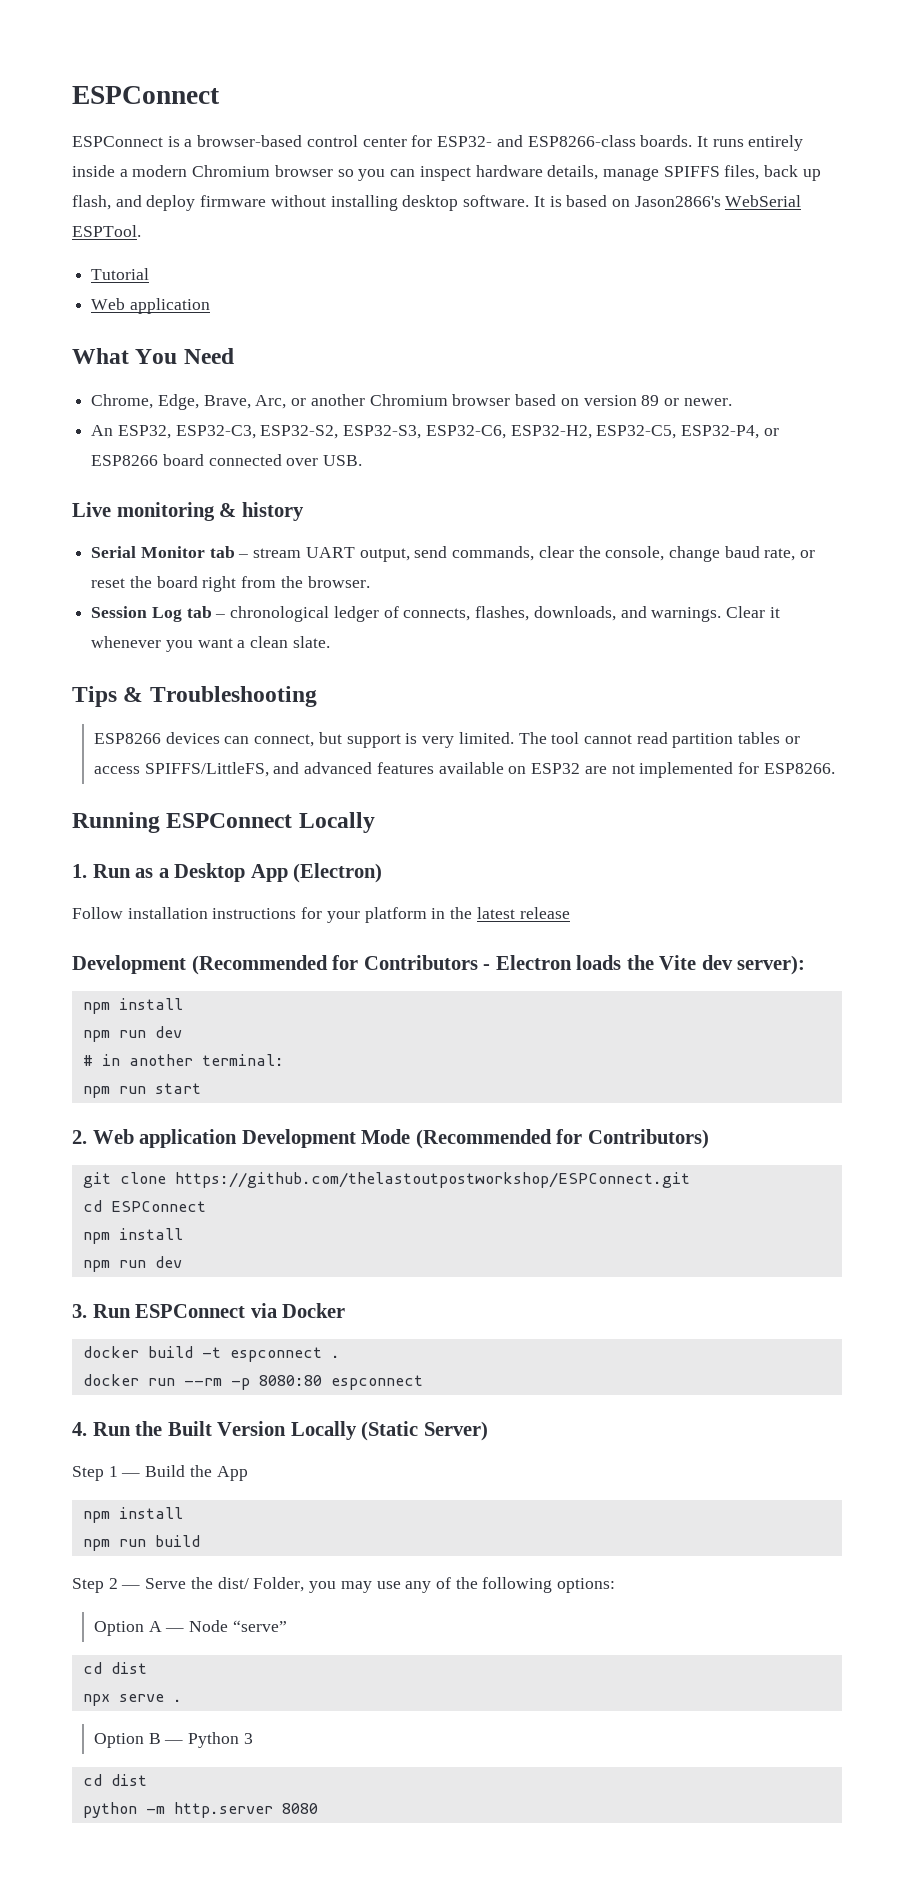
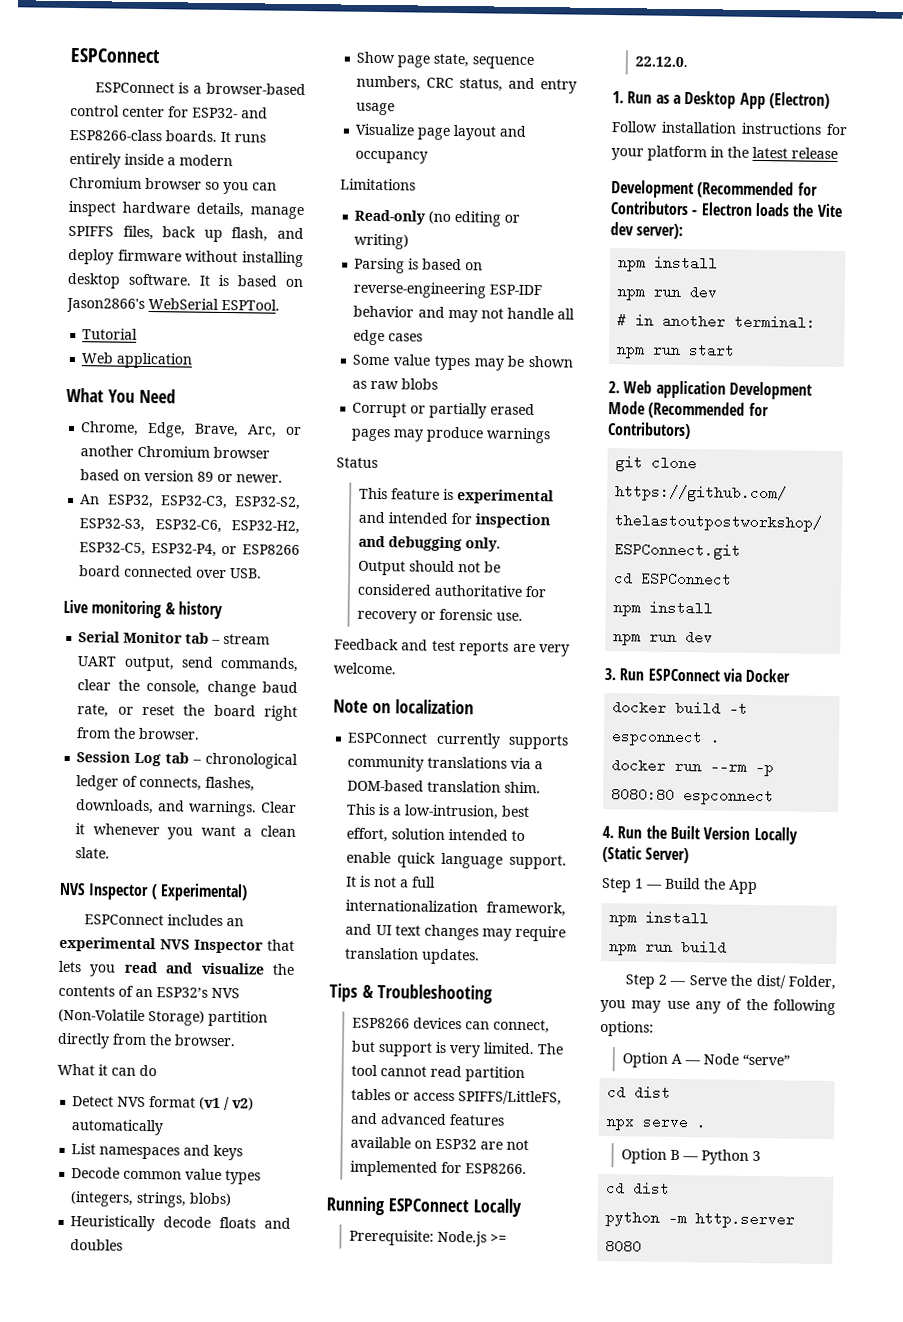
(330, 642) none -> [59,882,248,902] [83,914,244,927] [59,936,295,954] [58,960,295,977] [58,985,240,999] [58,1008,268,1027] [57,1032,236,1049] [57,1063,157,1077] [72,1096,255,1111] [71,1119,164,1136] [71,1143,244,1161] [71,1167,262,1185] [70,1191,233,1208] [70,1215,291,1232] [70,1239,124,1251] [356,51,535,70] [356,75,577,94] [356,102,396,116] [355,123,528,141] [355,150,429,164] [340,178,416,191] [354,209,521,227] [354,233,410,250] [354,257,484,274] [353,281,543,299] [353,305,575,323] [353,329,424,346] [352,354,573,371] [352,378,439,390] [352,402,536,419] [351,426,552,444] [336,457,378,469] [358,487,554,505] [357,511,550,529] [357,535,501,552] [357,560,501,576] [356,583,546,598] [356,608,523,624] [334,638,570,657] [333,662,396,675] [333,699,474,715] [347,732,569,750] [347,755,544,772] [347,779,542,794] [346,803,531,820] [346,827,526,843] [346,851,567,870] [346,875,437,888] [345,899,566,917] [345,923,566,942] [345,947,481,965] // NVS Inspector ( Experimental) // ESPConnect includes an experimental NVS Inspector that lets you read and visualize the contents of an ESP32’s NVS (Non-Volatile Storage) partition directly from the browser. // What it can do // Detect NVS format (v1 / v2) automatically // List namespaces and keys // Decode common value types (integers, strings, blobs) // Heuristically decode floats and doubles // Show page state, sequence numbers, CRC status, and entry usage // Visualize page layout and occupancy // Limitations // Read-only (no editing or writing) // Parsing is based on reverse-engineering ESP-IDF behavior and may not handle all edge cases // Some value types may be shown as raw blobs // Corrupt or partially erased pages may produce warnings // Status // This feature is experimental and intended for inspection and debugging only. // Output should not be considered authoritative for recovery or forensic use. // Feedback and test reports are very welcome. // Note on localization // ESPConnect currently supports community translations via a DOM-based translation shim. This is a low-intrusion, best effort, solution intended to enable quick language support. It is not a full internationalization framework, and UI text changes may require translation updates.
(375, 822) none -> [348,1229,507,1247] [634,56,688,68] // Prerequisite: Node.js >= 22.12.0.

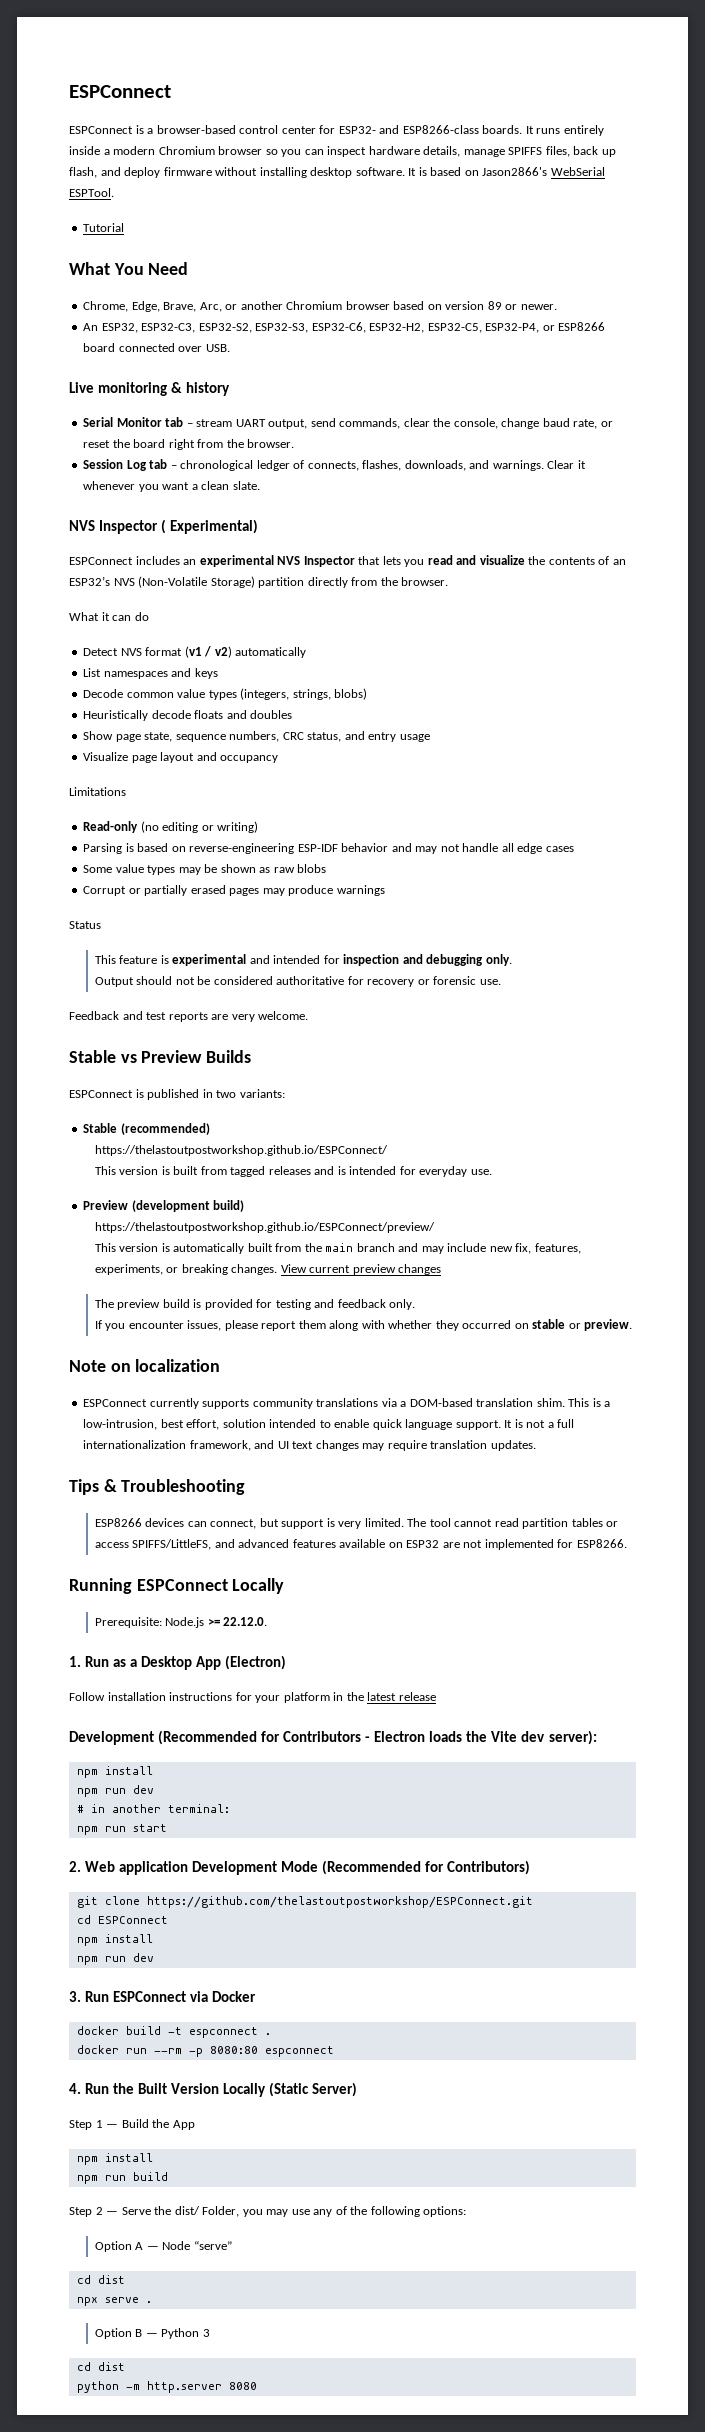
[81,352,194,369] // Web application -> (125, 227) none
(396, 668) none -> [69,1050,252,1063] [69,1089,285,1100] [83,1123,210,1135] [94,1145,388,1156] [94,1166,492,1177] [83,1200,245,1212] [94,1222,435,1233] [94,1243,581,1254] [94,1264,442,1275] [94,1299,416,1310] [94,1319,633,1331] // Stable vs Preview Builds // ESPConnect is published in two variants: // Stable (recommended) // https://thelastoutpostworkshop.github.io/ESPConnect/ // This version is built from tagged releases and is intended for everyday use. // Preview (development build) // https://thelastoutpostworkshop.github.io/ESPConnect/preview/ // This version is automatically built from the main branch and may include new fix, features, experiments, or breaking changes. View current preview changes // The preview build is provided for testing and feedback only. // If you encounter issues, please report them along with whether they occurred on stable or preview.

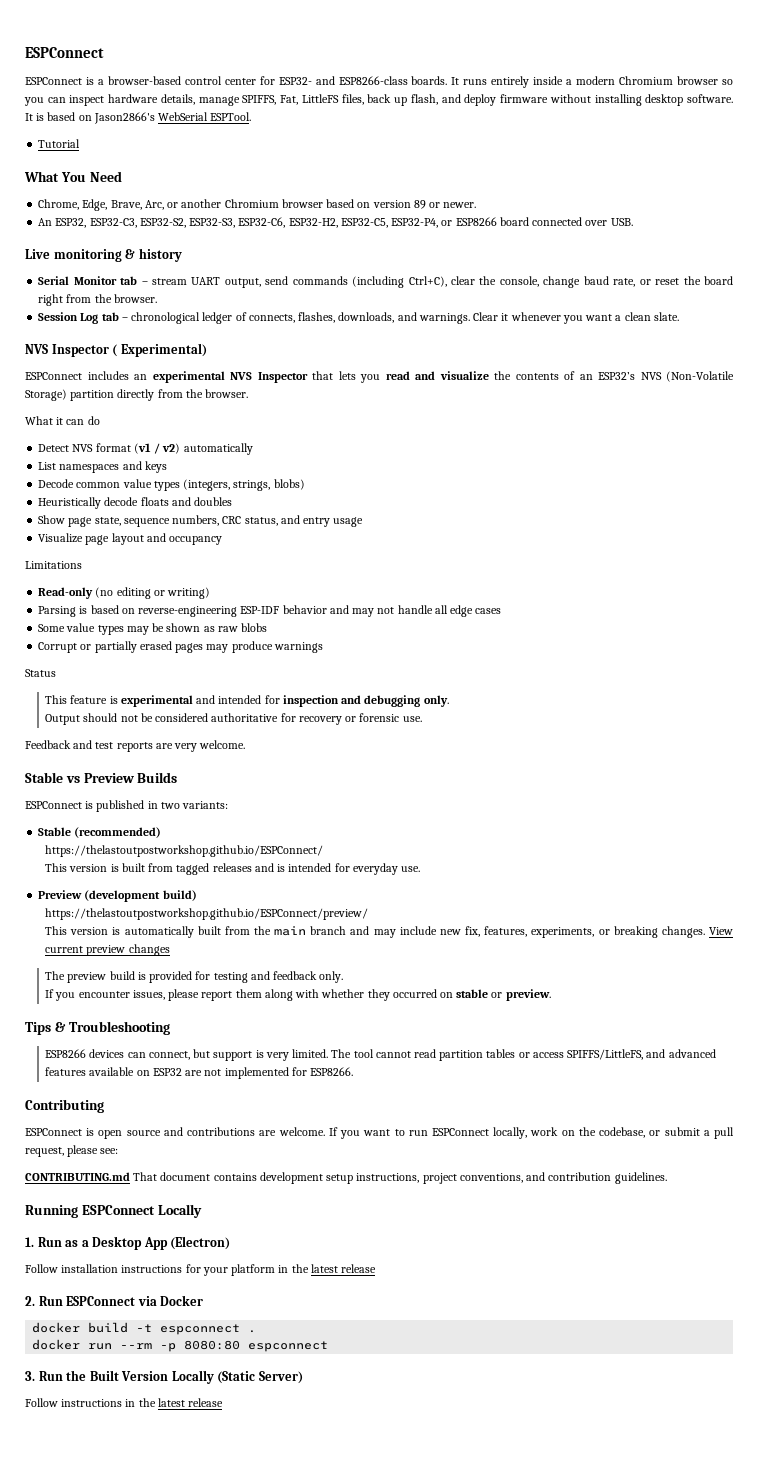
[508,147,543,155] SPIFFS -> [242,94,339,105] SPIFFS, Fat, LittleFS
[339,418,401,429] commands, -> [292,276,447,288] commands (including Ctrl+C),
[69,1359,221,1372] [83,1398,611,1409] [83,1419,575,1430] [83,1440,536,1451] // Note on localization // ESPConnect currently supports community translations via a DOM-based translation shim. This is a low-intrusion, best effort, solution intended to enable quick language support. It is not a full internationalization framework, and UI text changes may require translation updates. -> (551, 995) none
(627, 1543) none -> [25,1099,104,1113] [25,1127,735,1139] [25,1145,119,1157] [25,1172,667,1184] // Contributing // ESPConnect is open source and contributions are welcome. If you want to run ESPConnect locally, work on the codebase, or submit a pull request, please see: // CONTRIBUTING.md That document contains development setup instructions, project conventions, and contribution guidelines.
[94,1617,268,1628] // Prerequisite: Node.js >= 22.12.0. -> (202, 1211) none
[69,1730,597,1745] [76,1766,153,1778] [76,1785,154,1797] [76,1804,230,1813] [76,1824,167,1835] [69,1860,531,1875] [76,1896,533,1908] [76,1915,168,1924] [76,1934,153,1946] [76,1953,154,1965] [69,1991,81,2002] Development (Recommended for Contributors - Electron loads the Vite dev server): // npm install // npm run dev // # in another terminal: // npm run start // 2. Web application Development Mode (Recommended for Contributors) // git clone https://github.com/thelastoutpostworkshop/ESPConnect.git // cd ESPConnect // npm install // npm run dev // 3. -> [25,1296,35,1306] 2.
[69,2083,81,2094] 4. -> [25,1371,35,1381] 3.
[69,2119,195,2130] [76,2153,153,2165] [76,2172,168,2184] [69,2206,467,2217] [94,2241,232,2252] [76,2275,125,2284] [76,2297,152,2306] [94,2328,210,2339] [76,2362,125,2371] [76,2381,257,2393] Step 1 — Build the App // npm install // npm run build // Step 2 — Serve the dist/ Folder, you may use any of the following options: // Option A — Node “serve” // cd dist // npx serve . // Option B — Python 3 // cd dist // python -m http.server 8080 -> [25,1398,224,1407] Follow instructions in the latest release

